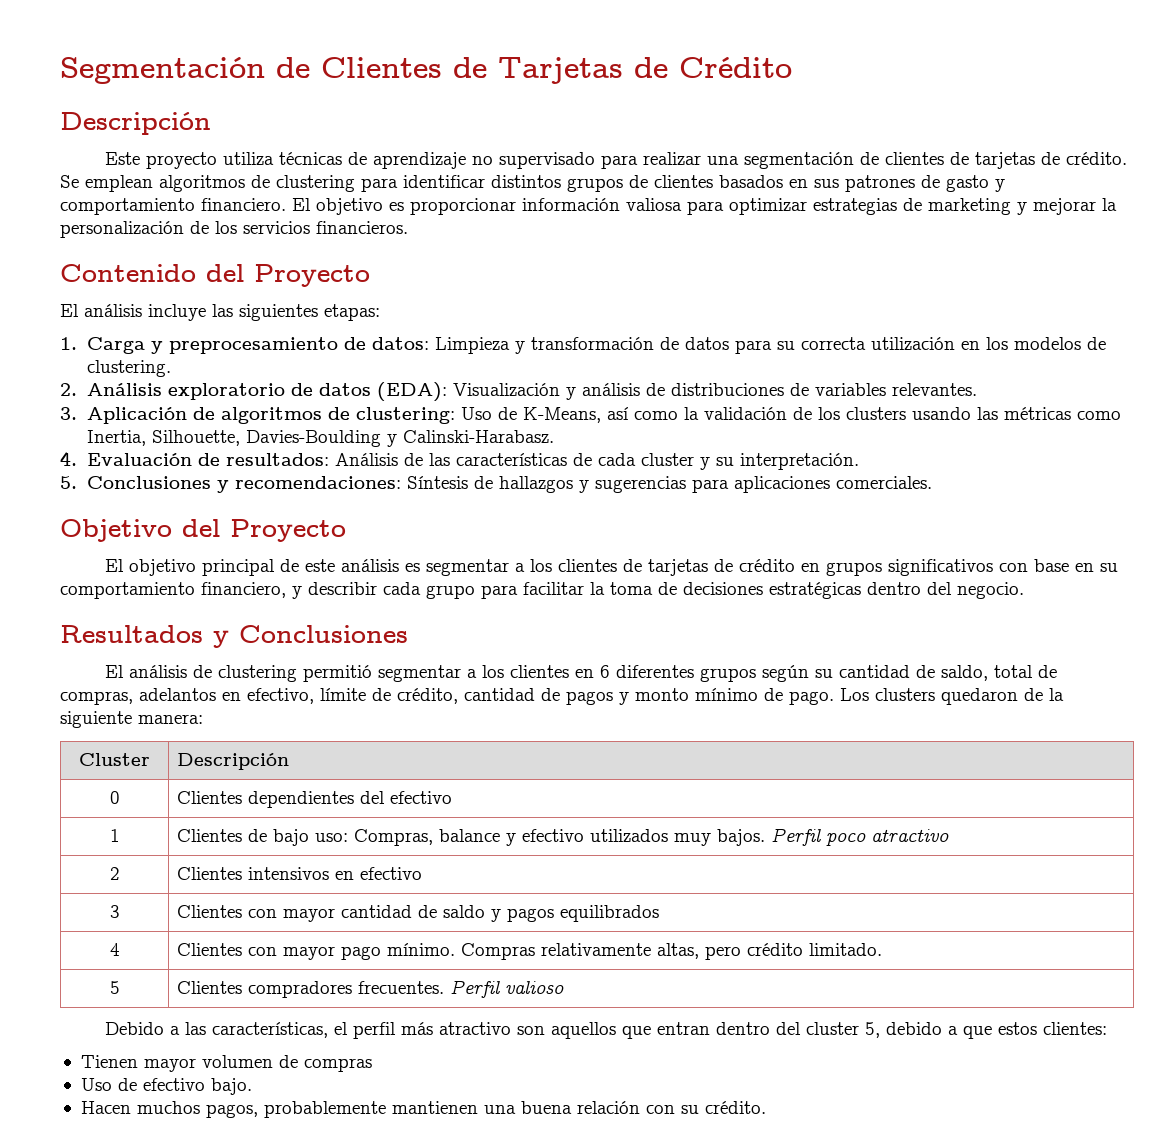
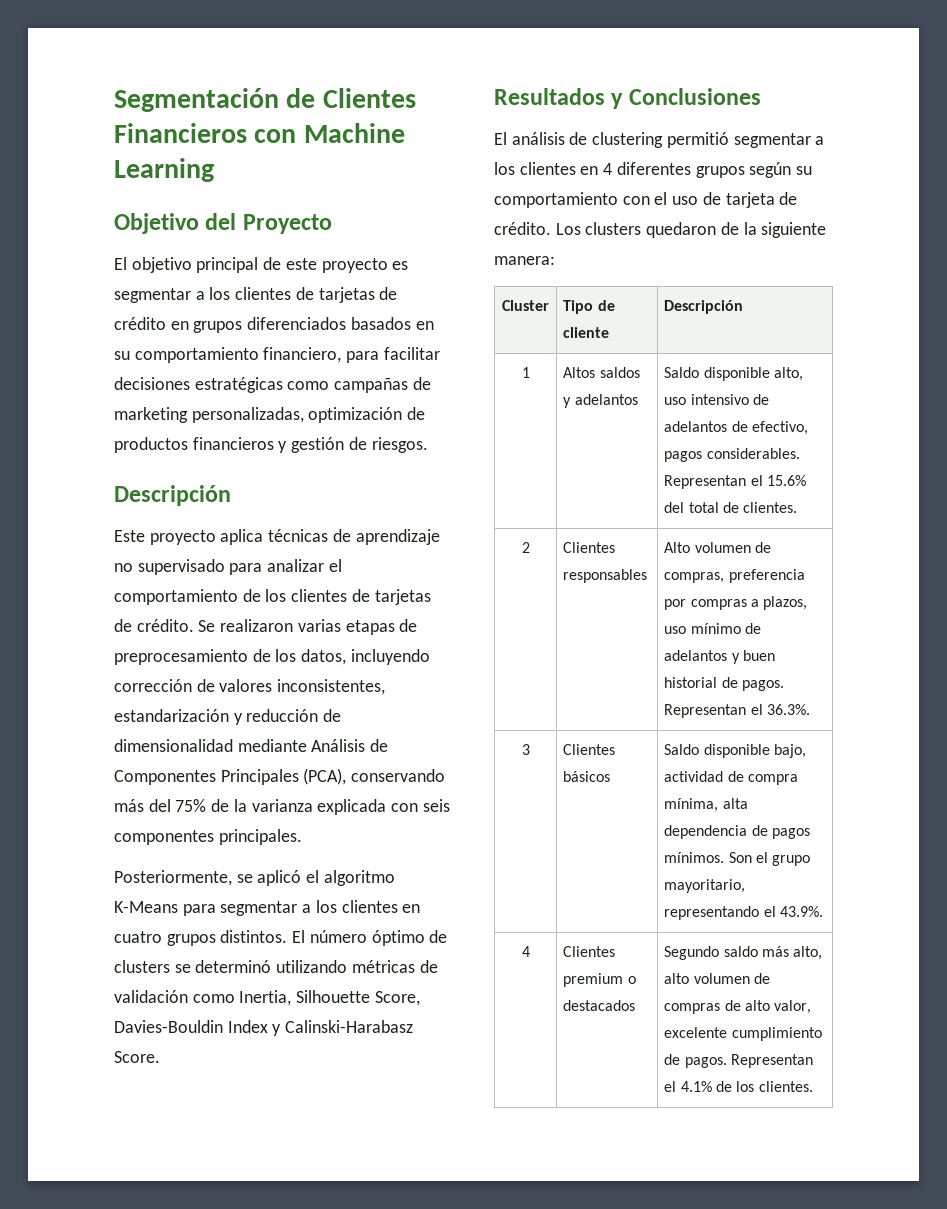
[453,57,792,84] [60,112,211,135] [104,152,1127,169] [60,175,1005,192] [60,198,1117,215] [60,221,408,238] [60,264,370,287] [60,304,380,321] [60,337,1106,354] [86,360,171,377] [60,382,977,402] [60,407,1121,424] [86,430,554,447] [60,451,859,470] [60,476,932,493] de Tarjetas de Crédito // Descripción // Este proyecto utiliza técnicas de aprendizaje no supervisado para realizar una segmentación de clientes de tarjetas de crédito. Se emplean algoritmos de clustering para identificar distintos grupos de clientes basados en sus patrones de gasto y comportamiento financiero. El objetivo es proporcionar información valiosa para optimizar estrategias de marketing y mejorar la personalización de los servicios financieros. // Contenido del Proyecto // El análisis incluye las siguientes etapas: // 1. Carga y preprocesamiento de datos: Limpieza y transformación de datos para su correcta utilización en los modelos de clustering. // 2. Análisis exploratorio de datos (EDA): Visualización y análisis de distribuciones de variables relevantes. // 3. Aplicación de algoritmos de clustering: Uso de K-Means, así como la validación de los clusters usando las métricas como Inertia, Silhouette, Davies-Boulding y Calinski-Harabasz. // 4. Evaluación de resultados: Análisis de las características de cada cluster y su interpretación. // 5. Conclusiones y recomendaciones: Síntesis de hallazgos y sugerencias para aplicaciones comerciales. -> [114,123,405,143] [114,158,214,182] Financieros con Machine Learning
[340,559,399,572] análisis -> [321,258,388,273] proyecto
[887,559,1069,576] significativos con base -> [247,317,411,330] diferenciados basados
[292,582,1024,599] y describir cada grupo para facilitar la toma de decisiones estratégicas dentro del negocio. -> [346,347,440,363] [114,377,431,393] [114,407,426,423] [114,437,428,453] [114,485,231,506] [114,529,440,545] [114,559,342,575] [114,589,431,605] [114,619,418,635] [114,649,430,665] [114,679,386,695] [114,709,342,725] [114,739,389,752] [114,768,446,785] [114,799,450,815] [114,829,302,845] [114,870,395,886] [114,900,421,916] [114,930,448,946] [114,960,438,973] [114,990,420,1006] [114,1020,414,1036] [114,1051,160,1063] para facilitar decisiones estratégicas como campañas de marketing personalizadas, optimización de productos financieros y gestión de riesgos. // Descripción // Este proyecto aplica técnicas de aprendizaje no supervisado para analizar el comportamiento de los clientes de tarjetas de crédito. Se realizaron varias etapas de preprocesamiento de los datos, incluyendo corrección de valores inconsistentes, estandarización y reducción de dimensionalidad mediante Análisis de Componentes Principales (PCA), conservando más del 75% de la varianza explicada con seis componentes principales. // Posteriormente, se aplicó el algoritmo K-Means para segmentar a los clientes en cuatro grupos distintos. El número óptimo de clusters se determinó utilizando métricas de validación como Inertia, Silhouette Score, Davies-Bouldin Index y Calinski-Harabasz Score.
[599,665,610,678] 6 -> [603,163,613,175] 4
[838,665,1057,681] [60,688,834,705] cantidad de saldo, total de compras, adelantos en efectivo, límite de crédito, cantidad de pagos y monto mínimo de pago. -> [494,192,798,208] [494,222,551,235] comportamiento con el uso de tarjeta de crédito.
[176,753,289,770] [109,791,120,804] [176,791,452,808] [109,829,120,842] [176,828,949,846] [109,867,120,880] [176,867,422,880] [109,905,120,918] [176,905,659,922] [109,943,120,956] [176,943,882,960] [109,981,120,994] [176,980,564,998] [104,1022,1107,1039] [80,1055,372,1072] [80,1078,252,1095] [80,1101,766,1118] Descripción // 0 | Clientes dependientes del efectivo // 1 | Clientes de bajo uso: Compras, balance y efectivo utilizados muy bajos. Perfil poco atractivo // 2 | Clientes intensivos en efectivo // 3 | Clientes con mayor cantidad de saldo y pagos equilibrados // 4 | Clientes con mayor pago mínimo. Compras relativamente altas, pero crédito limitado. // 5 | Clientes compradores frecuentes. Perfil valioso // Debido a las características, el perfil más atractivo son aquellos que entran dentro del cluster 5, debido a que estos clientes: // Tienen mayor volumen de compras // Uso de efectivo bajo. // Hacen muchos pagos, probablemente mantienen una buena relación con su crédito. -> [563,300,615,314] [563,327,610,338] [664,300,744,314] [521,367,530,378] [563,367,640,378] [563,394,638,408] [664,367,804,381] [664,394,770,405] [664,421,809,435] [664,448,800,462] [664,475,807,489] [664,502,798,513] [521,542,530,553] [563,542,616,553] [563,569,648,583] [664,542,772,553] [664,569,805,583] [664,596,808,610] [664,623,762,634] [664,650,776,664] [664,677,785,691] [664,704,811,718] [521,744,530,755] [563,744,616,755] [563,771,611,782] [664,744,807,758] [664,771,799,785] [664,798,748,812] [664,825,811,839] [664,852,811,866] [664,879,746,893] [664,906,824,920] [521,946,530,957] [563,946,616,957] [563,973,636,987] [563,1000,636,1011] [664,946,823,960] [664,973,771,984] [664,1000,812,1014] [664,1027,822,1041] [664,1054,814,1068] [664,1081,813,1092] Tipo de cliente | Descripción // 1 | Altos saldos y adelantos | Saldo disponible alto, uso intensivo de adelantos de efectivo, pagos considerables. Representan el 15.6% del total de clientes. // 2 | Clientes responsables | Alto volumen de compras, preferencia por compras a plazos, uso mínimo de adelantos y buen historial de pagos. Representan el 36.3%. // 3 | Clientes básicos | Saldo disponible bajo, actividad de compra mínima, alta dependencia de pagos mínimos. Son el grupo mayoritario, representando el 43.9%. // 4 | Clientes premium o destacados | Segundo saldo más alto, alto volumen de compras de alto valor, excelente cumplimiento de pagos. Representan el 4.1% de los clientes.

